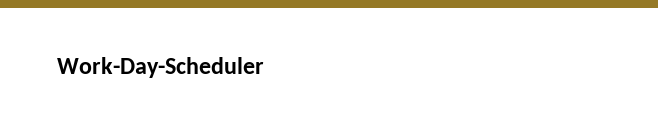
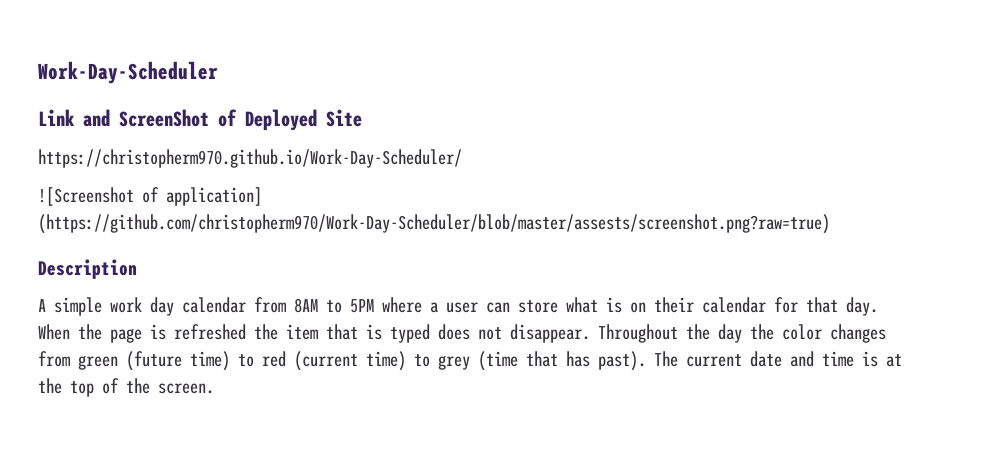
(264, 67) none -> [38,109,362,131] [38,149,462,168] [38,187,262,206] [38,214,830,234] [38,259,137,279] [38,297,878,316] [38,324,886,343] [38,351,902,371] [38,378,214,397] // Link and ScreenShot of Deployed Site // https://christopherm970.github.io/Work-Day-Scheduler/ // ![Screenshot of application] (https://github.com/christopherm970/Work-Day-Scheduler/blob/master/assests/screenshot.png?raw=true) // Description // A simple work day calendar from 8AM to 5PM where a user can store what is on their calendar for that day. When the page is refreshed the item that is typed does not disappear. Throughout the day the color changes from green (future time) to red (current time) to grey (time that has past). The current date and time is at the top of the screen.

